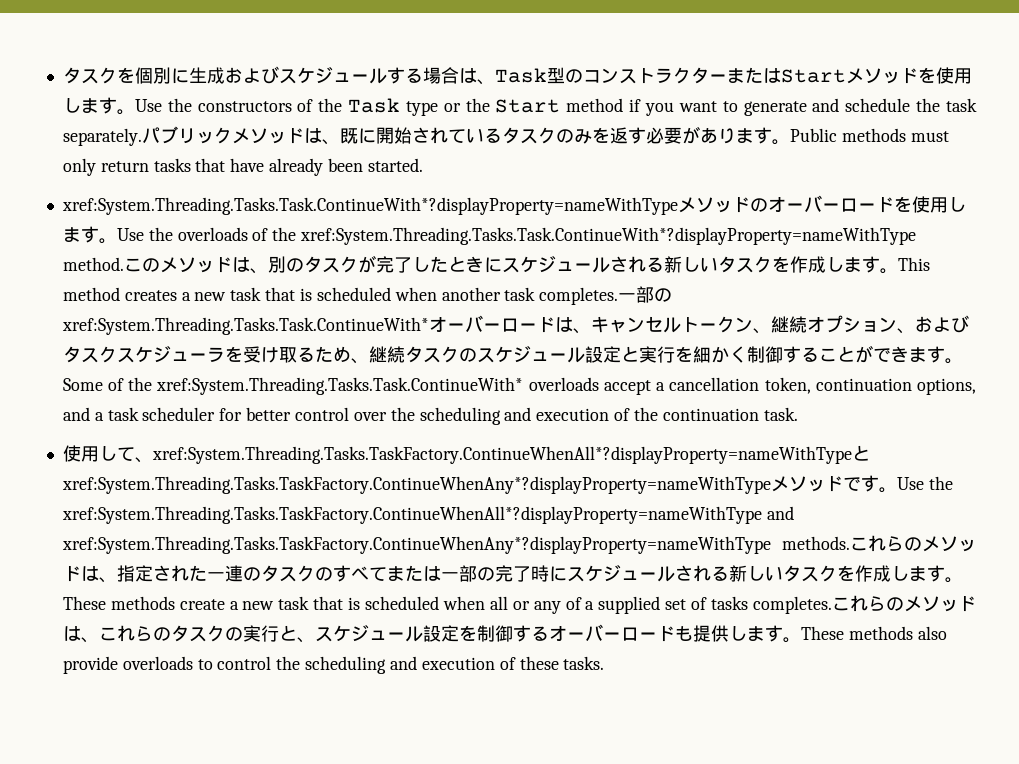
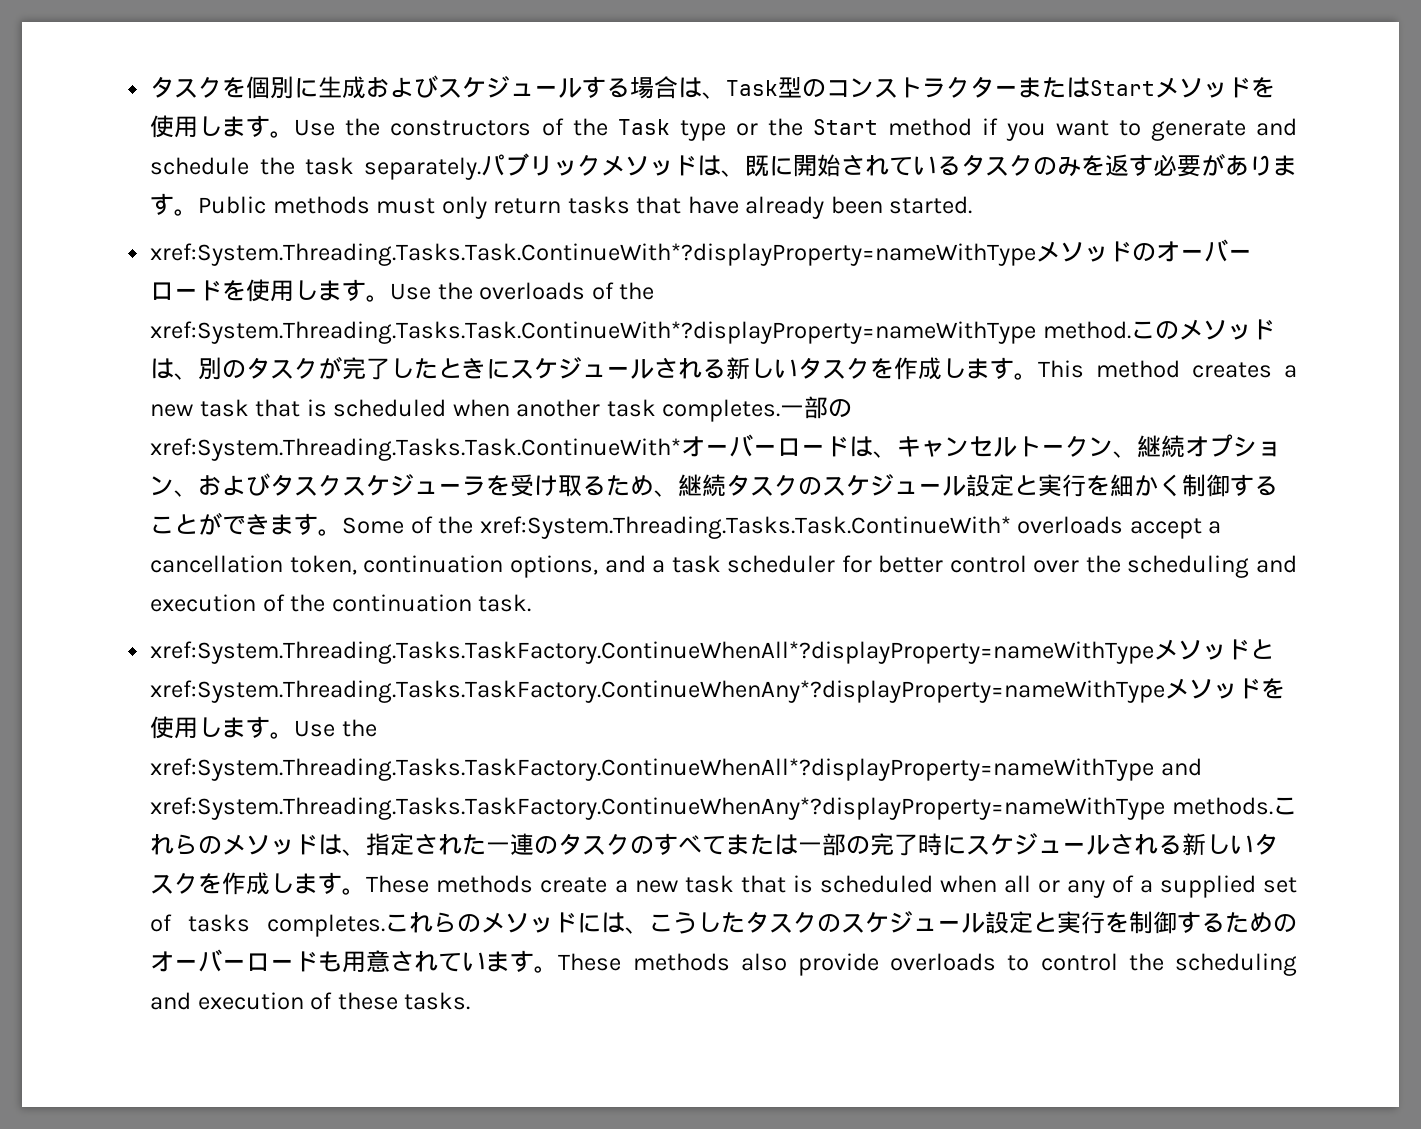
[62,445,852,464] 使用して、xref:System.Threading.Tasks.TaskFactory.ContinueWhenAll*?displayProperty=nameWithType -> [150,639,1251,664] xref:System.Threading.Tasks.TaskFactory.ContinueWhenAll*?displayProperty=nameWithTypeメソッド
[842,477,861,491] で -> [1261,678,1286,699] [150,716,247,739] を使用しま
[62,625,459,643] は、これらのタスクの実行と、スケジュール設定 -> [576,911,1105,934] には、こうしたタスクのスケジュール設定と実行
(549, 633) none -> [1225,912,1297,933] ための
[692,625,747,642] 提供し -> [342,950,487,973] 用意されてい

